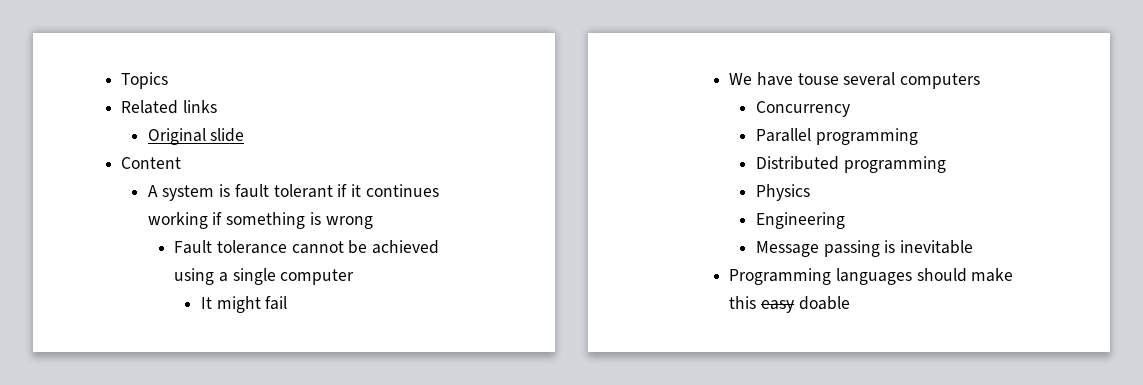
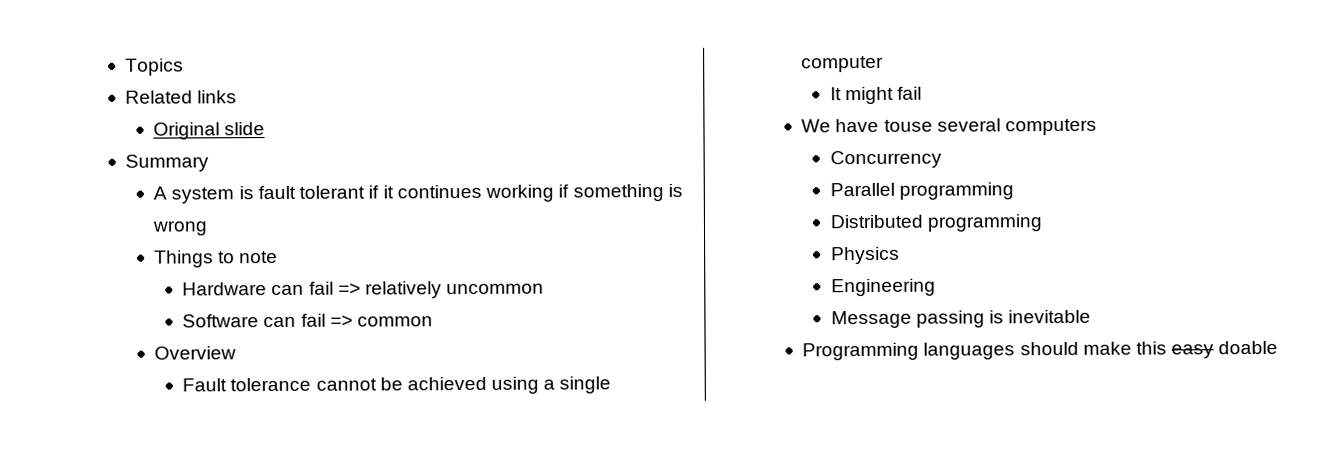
[121,157,182,169] Content -> [124,154,209,172] Summary
(373, 222) none -> [154,250,279,268] [182,281,544,299] [182,313,433,328] [154,346,237,360] // Things to note // Hardware can fail => relatively uncommon // Software can fail => common // Overview

